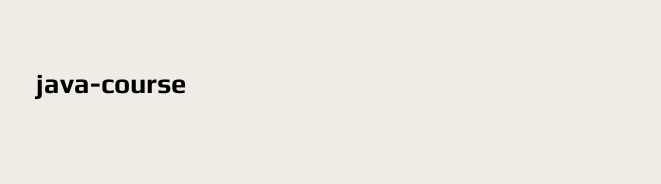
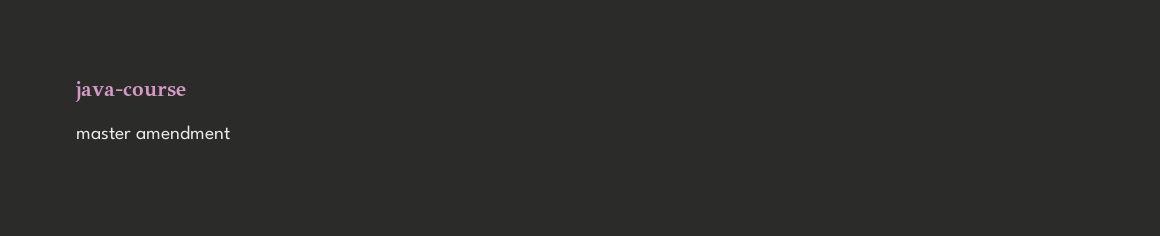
(186, 87) none -> [76,125,231,140] // master amendment

